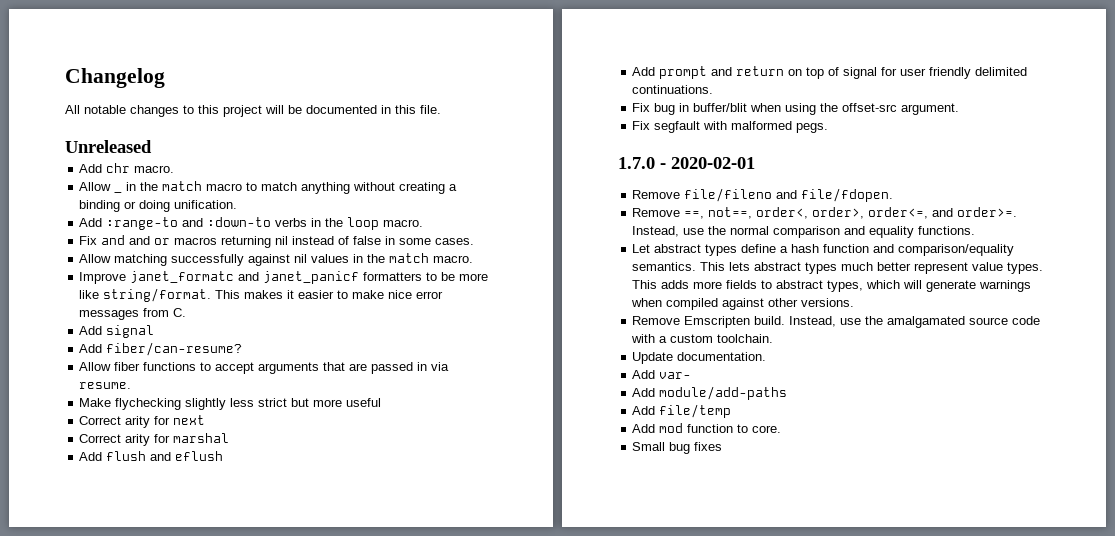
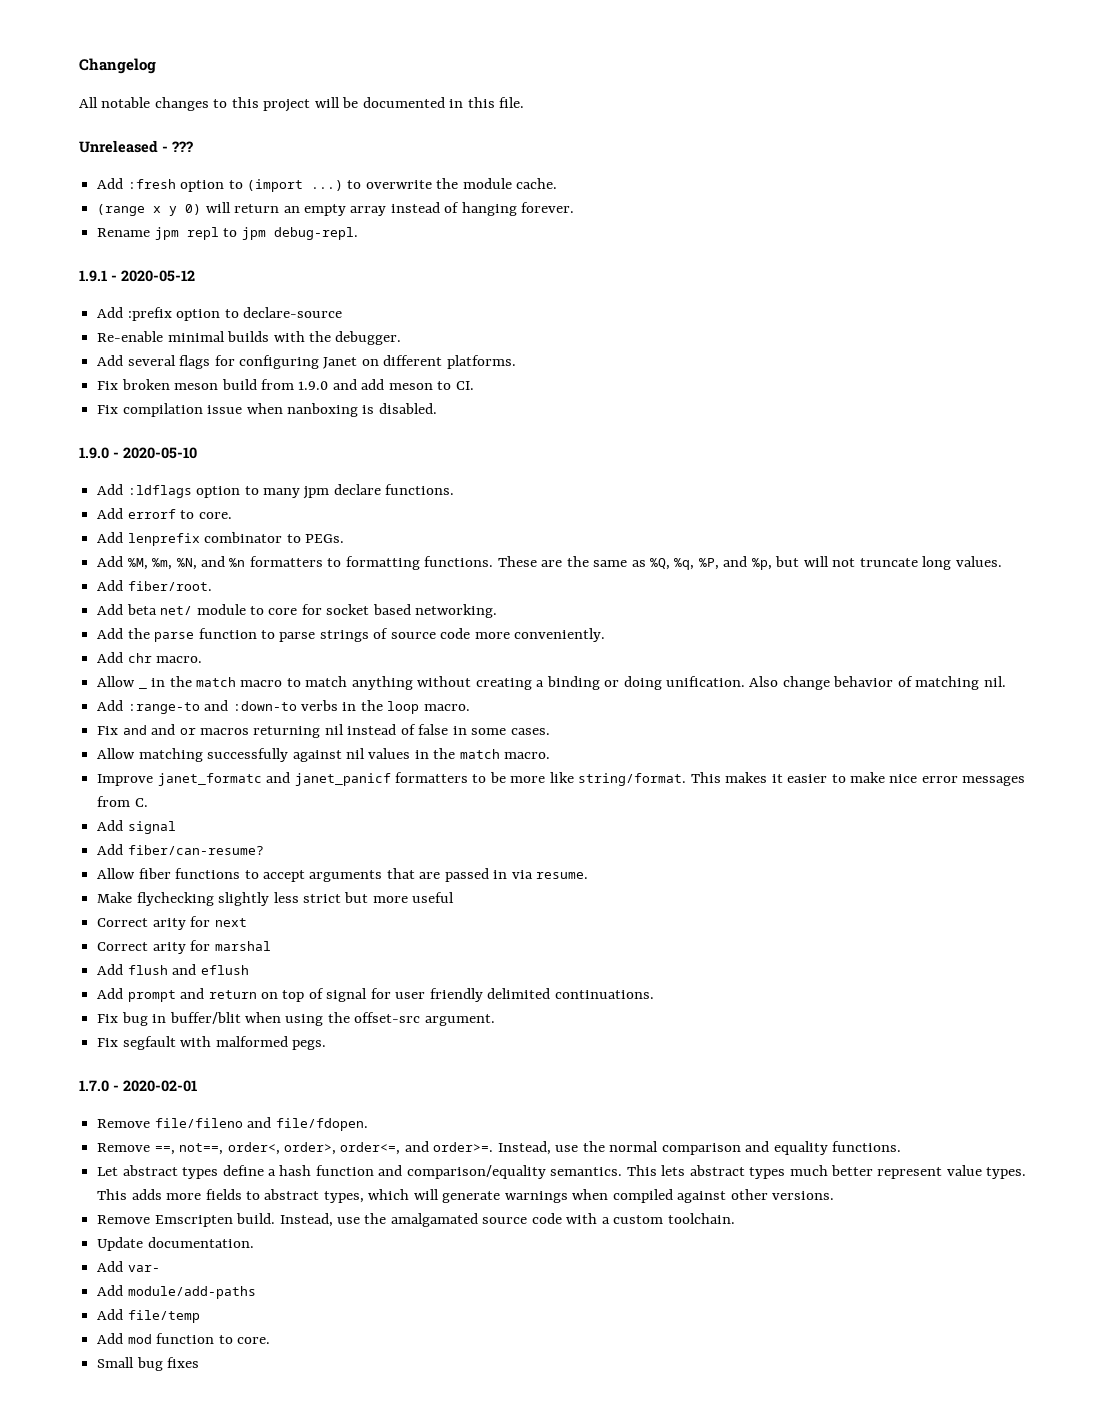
(152, 146) none -> [162,141,193,152] [97,178,558,192] [97,202,575,216] [97,227,358,240] [79,270,195,282] [97,307,342,321] [97,331,402,345] [97,355,516,369] [97,379,474,390] [97,403,437,417] [79,447,197,459] [97,484,455,499] [97,508,232,519] [97,532,344,546] [97,556,1002,570] [97,580,212,591] [97,604,498,618] [97,628,606,642] - ??? // Add :fresh option to (import ...) to overwrite the module cache. // (range x y 0) will return an empty array instead of hanging forever. // Rename jpm repl to jpm debug-repl. // 1.9.1 - 2020-05-12 // Add :prefix option to declare-source // Re-enable minimal builds with the debugger. // Add several flags for configuring Janet on different platforms. // Fix broken meson build from 1.9.0 and add meson to CI. // Fix compilation issue when nanboxing is disabled. // 1.9.0 - 2020-05-10 // Add :ldflags option to many jpm declare functions. // Add errorf to core. // Add lenprefix combinator to PEGs. // Add %M, %m, %N, and %n formatters to formatting functions. These are the same as %Q, %q, %P, and %p, but will not truncate long values. // Add fiber/root. // Add beta net/ module to core for socket based networking. // Add the parse function to parse strings of source code more conveniently.
(238, 204) none -> [749,676,1006,690] Also change behavior of matching nil.

